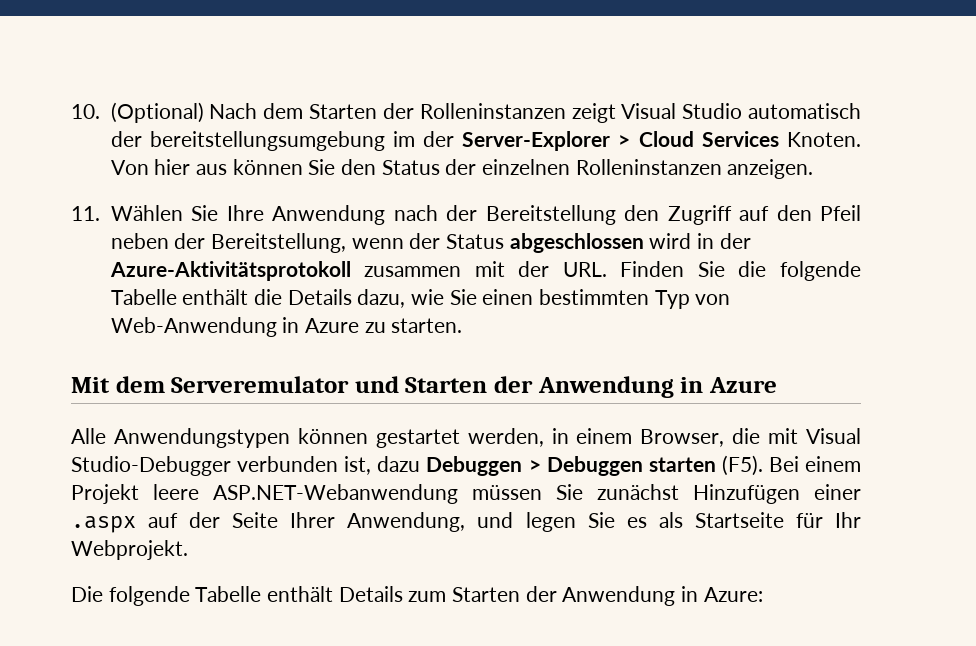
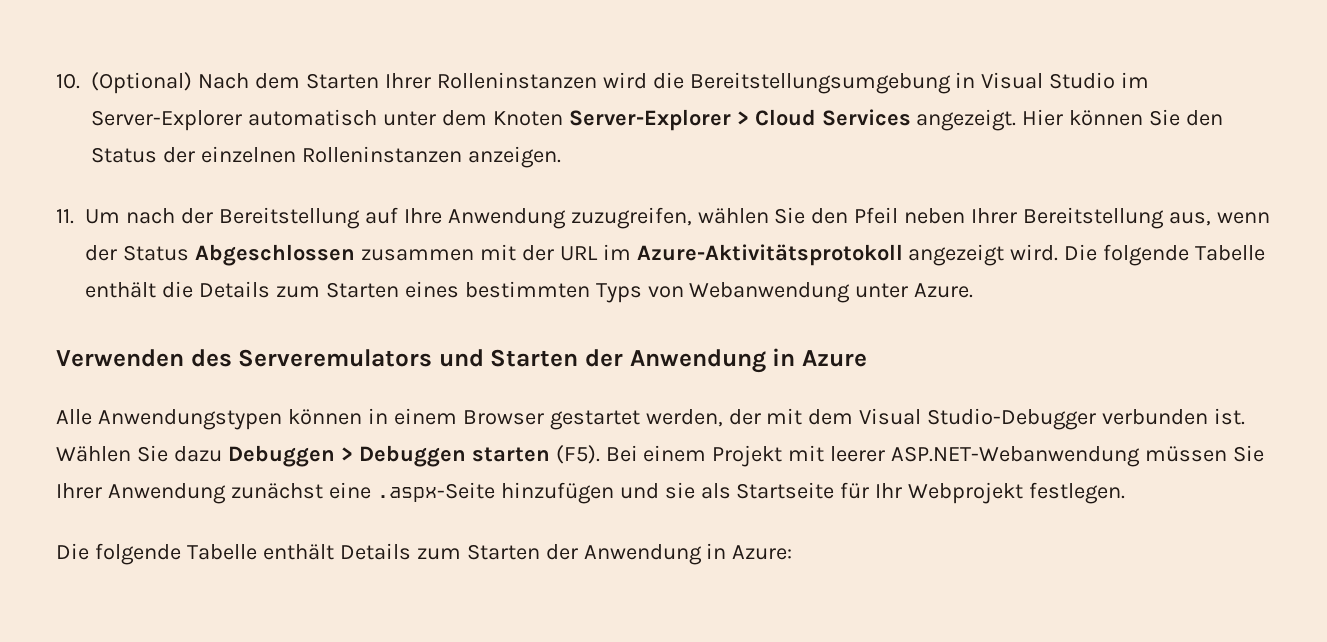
[382,103,862,123] [110,131,861,151] [110,159,227,175] der Rolleninstanzen zeigt Visual Studio automatisch der bereitstellungsumgebung im der Server-Explorer > Cloud Services Knoten. Von hier aus -> [384,72,1150,94] [91,109,1064,131] Ihrer Rolleninstanzen wird die Bereitstellungsumgebung in Visual Studio im Server-Explorer automatisch unter dem Knoten Server-Explorer > Cloud Services angezeigt. Hier
[110,205,861,225] [110,233,751,253] [109,261,767,281] Wählen Sie Ihre Anwendung nach der Bereitstellung den Zugriff auf den Pfeil neben der Bereitstellung, wenn der Status abgeschlossen wird in der Azure-Aktivitätsprotokoll zusammen mit der URL. Finden Sie die -> [85,207,1271,229] [85,244,1098,266] Um nach der Bereitstellung auf Ihre Anwendung zuzugreifen, wählen Sie den Pfeil neben Ihrer Bereitstellung aus, wenn der Status Abgeschlossen zusammen mit der URL im Azure-Aktivitätsprotokoll angezeigt wird. Die
[357,289,731,309] [110,317,463,337] [71,376,350,393] dazu, wie Sie einen bestimmten Typ von Web-Anwendung in Azure zu starten. // Mit dem Serveremulator -> [275,281,974,303] [56,349,433,367] zum Starten eines bestimmten Typs von Webanwendung unter Azure. // Verwenden des Serveremulators
[375,428,861,448] [71,456,372,476] gestartet werden, in einem Browser, die mit Visual Studio-Debugger verbunden ist, -> [367,408,1246,430] [56,445,168,462] in einem Browser gestartet werden, der mit dem Visual Studio-Debugger verbunden ist. Wählen Sie
[153,484,199,500] leere -> [788,445,886,462] mit leerer
[597,484,861,504] [71,512,647,533] zunächst Hinzufügen einer .aspx auf der Seite Ihrer Anwendung, und legen Sie es -> [56,482,695,504] Ihrer Anwendung zunächst eine .aspx-Seite hinzufügen und sie
[71,540,188,560] Webprojekt. -> [908,482,1126,504] Webprojekt festlegen.

